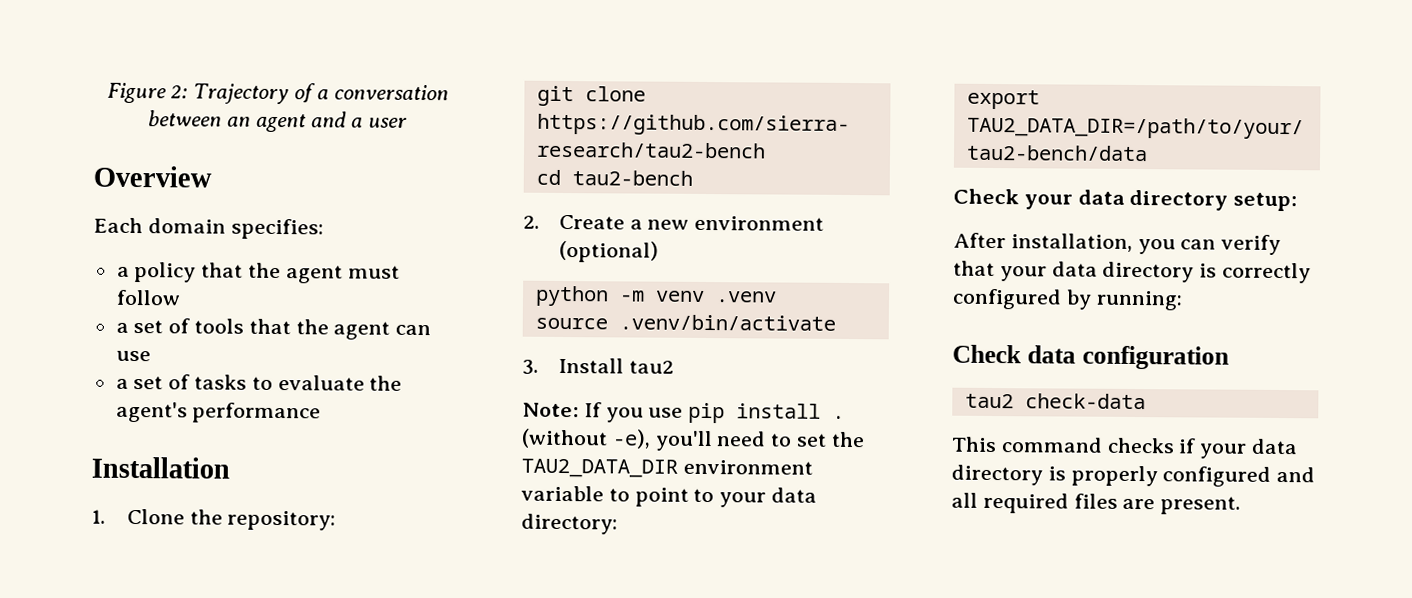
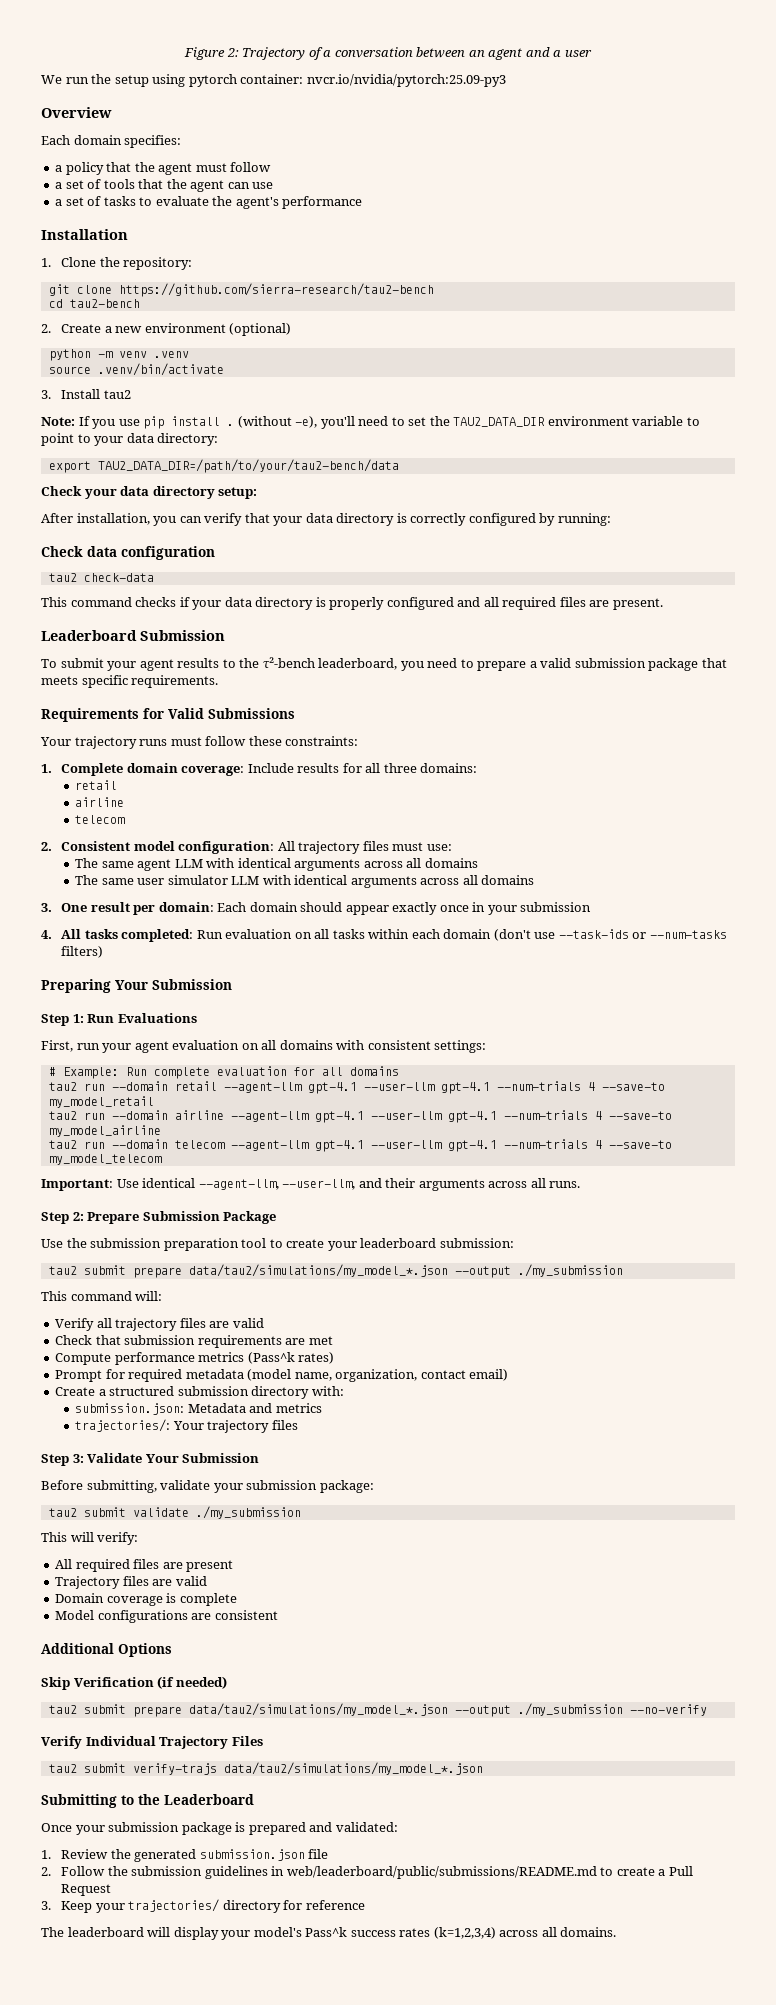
(407, 122) none -> [41,74,506,87] // We run the setup using pytorch container: nvcr.io/nvidia/pytorch:25.09-py3
(1242, 505) none -> [41,630,225,641] [41,657,727,671] [41,675,219,688] [41,708,295,722] [40,736,359,749] [41,763,478,776] [75,780,118,790] [75,797,125,807] [75,815,126,824] [41,841,452,854] [75,858,478,871] [75,875,535,888] [41,902,592,915] [41,929,727,942] [60,946,103,958] [41,979,232,993] [41,1013,197,1026] [41,1040,487,1053] [48,1066,399,1079] [48,1081,665,1094] [48,1096,154,1108] [48,1110,672,1123] [48,1125,161,1137] [48,1139,672,1152] [48,1154,162,1165] [41,1178,581,1191] [41,1211,277,1224] [41,1238,514,1251] [48,1264,623,1278] [41,1291,163,1301] [55,1318,264,1331] [55,1335,333,1348] [55,1352,335,1365] [55,1369,509,1382] [55,1386,344,1399] [75,1403,322,1415] [75,1419,298,1433] [41,1453,260,1466] [41,1480,374,1493] [48,1506,301,1519] [41,1532,139,1545] [55,1559,234,1572] [55,1576,207,1589] [55,1593,237,1606] [55,1610,278,1623] [41,1643,172,1657] [41,1676,227,1690] [48,1703,707,1717] [41,1736,263,1749] [48,1762,483,1775] [41,1794,254,1808] [41,1822,398,1835] [41,1849,329,1862] [41,1866,693,1879] [60,1884,111,1896] [41,1899,365,1913] [41,1927,617,1940] // Leaderboard Submission // To submit your agent results to the τ²-bench leaderboard, you need to prepare a valid submission package that meets specific requirements. // Requirements for Valid Submissions // Your trajectory runs must follow these constraints: // 1. Complete domain coverage: Include results for all three domains: // retail // airline // telecom // 2. Consistent model configuration: All trajectory files must use: // The same agent LLM with identical arguments across all domains // The same user simulator LLM with identical arguments across all domains // 3. One result per domain: Each domain should appear exactly once in your submission // 4. All tasks completed: Run evaluation on all tasks within each domain (don't use --task-ids or --num-tasks filters) // Preparing Your Submission // Step 1: Run Evaluations // First, run your agent evaluation on all domains with consistent settings: // # Example: Run complete evaluation for all domains // tau2 run --domain retail --agent-llm gpt-4.1 --user-llm gpt-4.1 --num-trials 4 --save-to my_model_retail // tau2 run --domain airline --agent-llm gpt-4.1 --user-llm gpt-4.1 --num-trials 4 --save-to my_model_airline // tau2 run --domain telecom --agent-llm gpt-4.1 --user-llm gpt-4.1 --num-trials 4 --save-to my_model_telecom // Important: Use identical --agent-llm, --user-llm, and their arguments across all runs. // Step 2: Prepare Submission Package // Use the submission preparation tool to create your leaderboard submission: // tau2 submit prepare data/tau2/simulations/my_model_*.json --output ./my_submission // This command will: // Verify all trajectory files are valid // Check that submission requirements are met // Compute performance metrics (Pass^k rates) // Prompt for required metadata (model name, organization, contact email) // Create a structured submission directory with: // submission.json: Metadata and metrics // trajectories/: Your trajectory files // Step 3: Validate Your Submission // Before submitting, validate your submission package: // tau2 submit validate ./my_submission // This will verify: // All required files are present // Trajectory files are valid // Domain coverage is complete // Model configurations are consistent // Additional Options // Skip Verification (if needed) // tau2 submit prepare data/tau2/simulations/my_model_*.json --output ./my_submission --no-verify // Verify Individual Trajectory Files // tau2 submit verify-trajs data/tau2/simulations/my_model_*.json // Submitting to the Leaderboard // Once your submission package is prepared and validated: // 1. Review the generated submission.json file // 2. Follow the submission guidelines in web/leaderboard/public/submissions/README.md to create a Pull Request // 3. Keep your trajectories/ directory for reference // The leaderboard will display your model's Pass^k success rates (k=1,2,3,4) across all domains.

